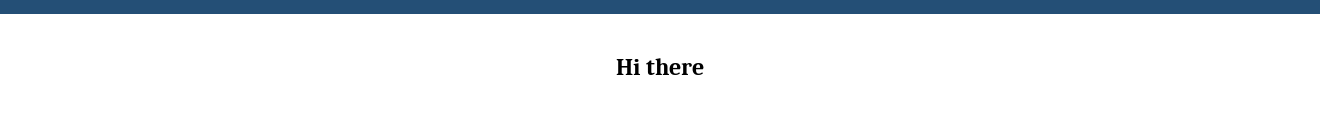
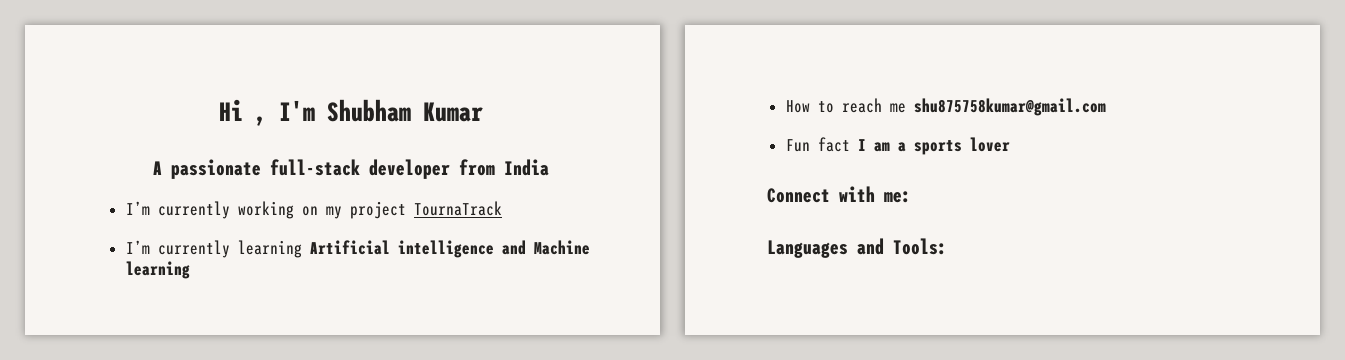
[646,58,705,75] there -> [254,99,483,126] [152,159,549,179] [125,201,502,219] [125,240,590,258] [125,261,190,279] [785,98,1106,116] [785,137,1010,155] [767,186,911,203] [767,238,947,258] , I'm Shubham Kumar // A passionate full-stack developer from India // I’m currently working on my project TournaTrack // I’m currently learning Artificial intelligence and Machine learning // How to reach me shu875758kumar@gmail.com // Fun fact I am a sports lover // Connect with me: // Languages and Tools:

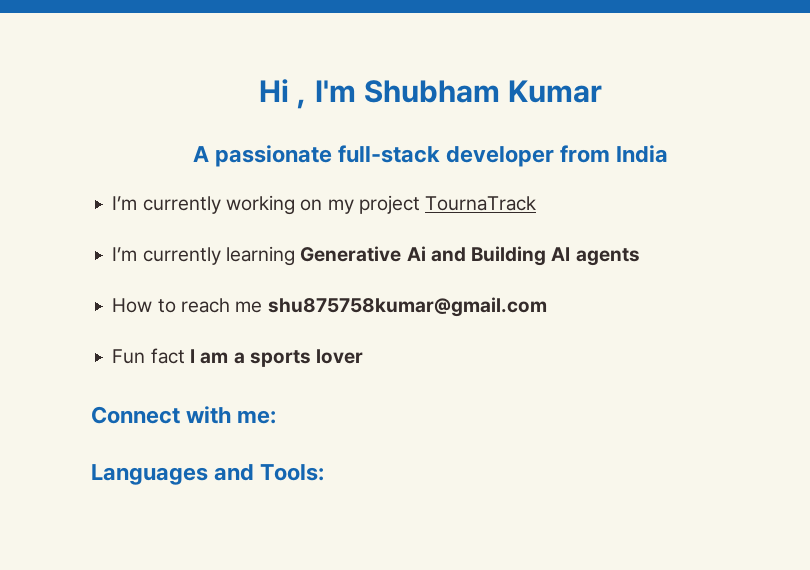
[309,240,590,258] [125,261,190,279] Artificial intelligence and Machine learning -> [300,246,640,266] Generative Ai and Building AI agents

